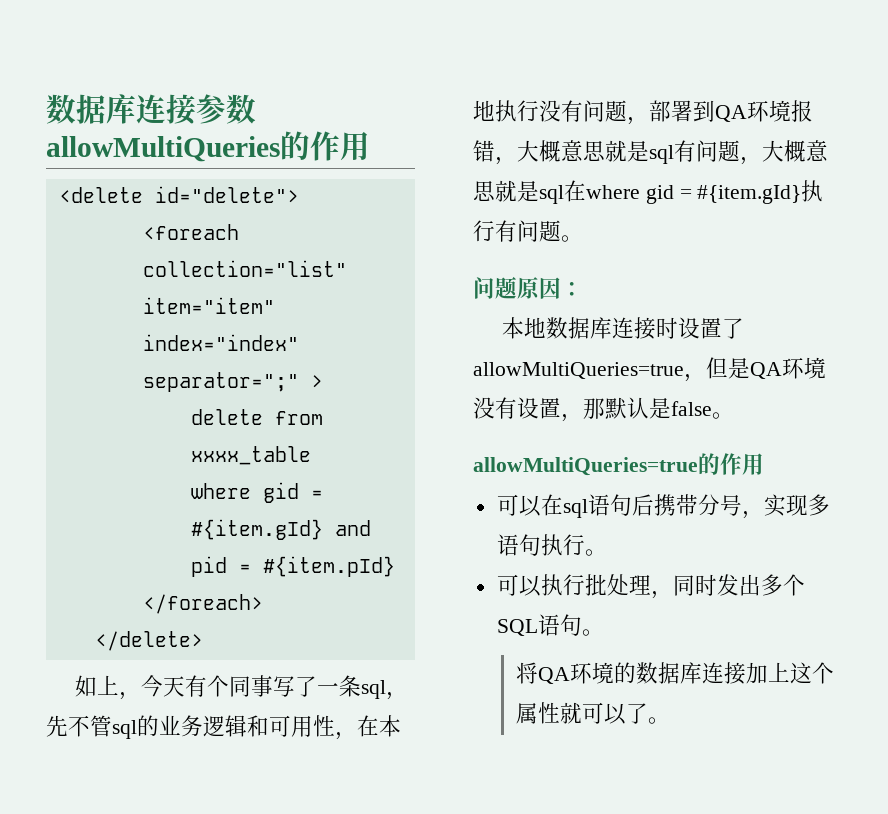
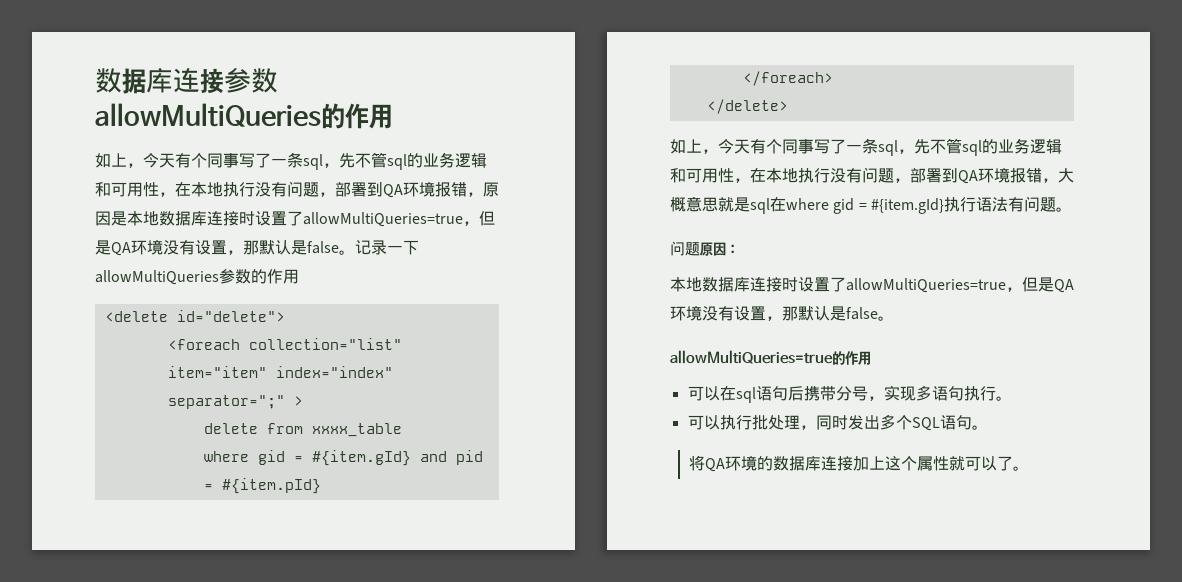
(370, 146) none -> [95,152,487,170] [95,181,499,198] [95,211,495,227] [95,239,419,256] [95,269,299,285] // 如上，今天有个同事写了一条sql，先不管sql的业务逻辑和可用性，在本地执行没有问题，部署到QA环境报错，原因是本地数据库连接时设置了allowMultiQueries=true，但是QA环境没有设置，那默认是false。记录一下allowMultiQueries参数的作用
[674,140,828,165] [473,180,564,204] 有问题，大概意思就是sql -> (770, 206) none
(495, 231) none -> [975,197,1008,212] 语法

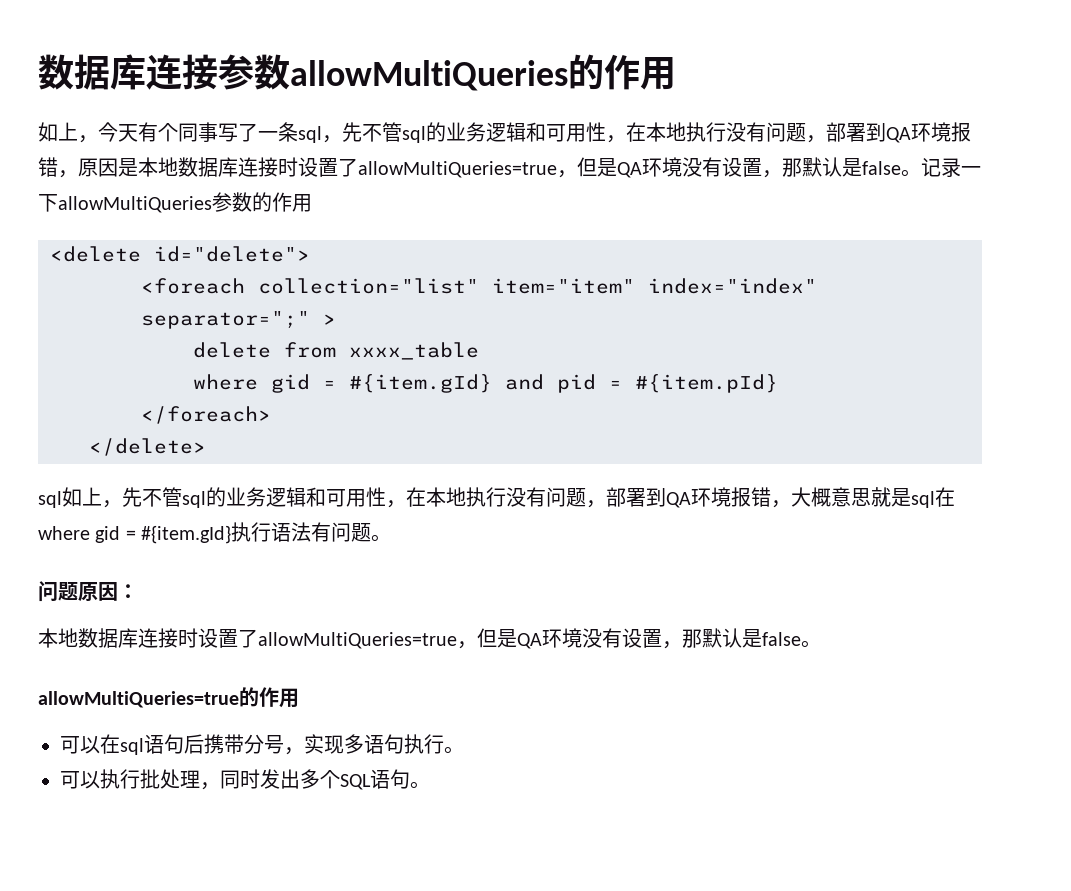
[670,138,898,156] 如上，今天有个同事写了一条sql -> [38,487,102,508] sql如上
[689,455,1030,472] // 将QA环境的数据库连接加上这个属性就可以了。 -> (430, 785) none

